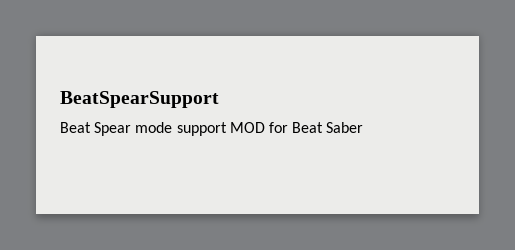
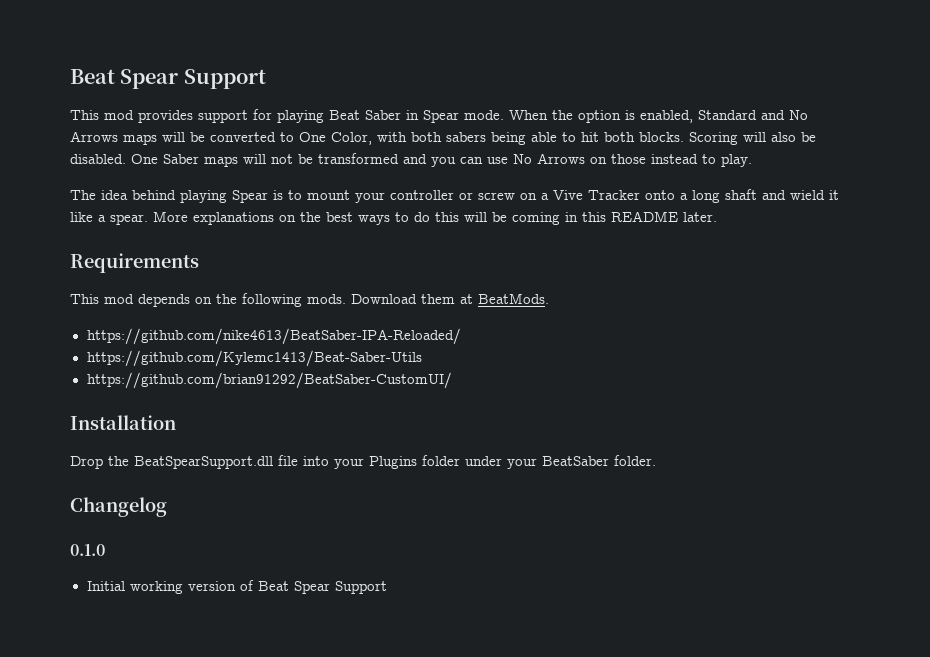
[60,91,219,108] [60,122,364,136] BeatSpearSupport // Beat Spear mode support MOD for Beat Saber -> [70,69,266,89] [70,109,808,123] [70,131,816,145] [70,153,752,167] [70,189,839,203] [70,211,717,225] [70,253,199,273] [70,293,549,307] [86,328,461,345] [86,350,422,367] [86,372,452,389] [70,415,176,430] [70,455,656,469] [70,497,167,517] [70,544,105,556] [86,580,387,594] Beat Spear Support // This mod provides support for playing Beat Saber in Spear mode. When the option is enabled, Standard and No Arrows maps will be converted to One Color, with both sabers being able to hit both blocks. Scoring will also be disabled. One Saber maps will not be transformed and you can use No Arrows on those instead to play. // The idea behind playing Spear is to mount your controller or screw on a Vive Tracker onto a long shaft and wield it like a spear. More explanations on the best ways to do this will be coming in this README later. // Requirements // This mod depends on the following mods. Download them at BeatMods. // https://github.com/nike4613/BeatSaber-IPA-Reloaded/ // https://github.com/Kylemc1413/Beat-Saber-Utils // https://github.com/brian91292/BeatSaber-CustomUI/ // Installation // Drop the BeatSpearSupport.dll file into your Plugins folder under your BeatSaber folder. // Changelog // 0.1.0 // Initial working version of Beat Spear Support

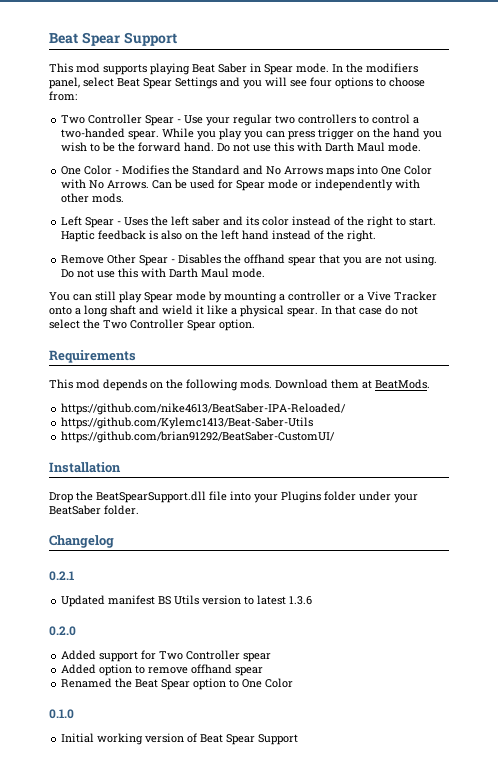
[138,109,272,123] provides support for -> [103,64,147,75] supports
[509,110,693,123] When the option is enabled, -> [332,63,418,73] [49,77,425,89] [49,91,77,101] [61,114,420,126] [61,128,443,140] [61,142,422,152] [61,165,190,175] In the modifiers panel, select Beat Spear Settings and you will see four options to choose from: // Two Controller Spear - Use your regular two controllers to control a two-handed spear. While you play you can press trigger on the hand you wish to be the forward hand. Do not use this with Darth Maul mode. // One Color - Modifies the
[162,132,816,145] [70,153,752,167] [70,190,537,203] will be converted to One Color, with both sabers being able to hit both blocks. Scoring will also be disabled. One Saber maps will not be transformed and you can use No Arrows on those instead to play. // The idea behind playing Spear is to mount your controller or screw on -> [357,165,433,175] [61,179,421,191] [61,193,125,203] [61,216,437,228] [61,230,377,242] [61,254,438,266] [61,268,266,278] [49,291,355,303] into One Color with No Arrows. Can be used for Spear mode or independently with other mods. // Left Spear - Uses the left saber and its color instead of the right to start. Haptic feedback is also on the left hand instead of the right. // Remove Other Spear - Disables the offhand spear that you are not using. Do not use this with Darth Maul mode. // You can still play Spear mode by mounting a controller or
[110,211,717,225] spear. More explanations on the best ways to do this will be coming in this README later. -> [240,305,418,317] [49,319,255,331] physical spear. In that case do not select the Two Controller Spear option.
(167, 507) none -> [49,571,74,581] [61,595,313,607] [49,626,76,636] [61,650,272,662] [61,664,264,676] [61,678,294,690] // 0.2.1 // Updated manifest BS Utils version to latest 1.3.6 // 0.2.0 // Added support for Two Controller spear // Added option to remove offhand spear // Renamed the Beat Spear option to One Color

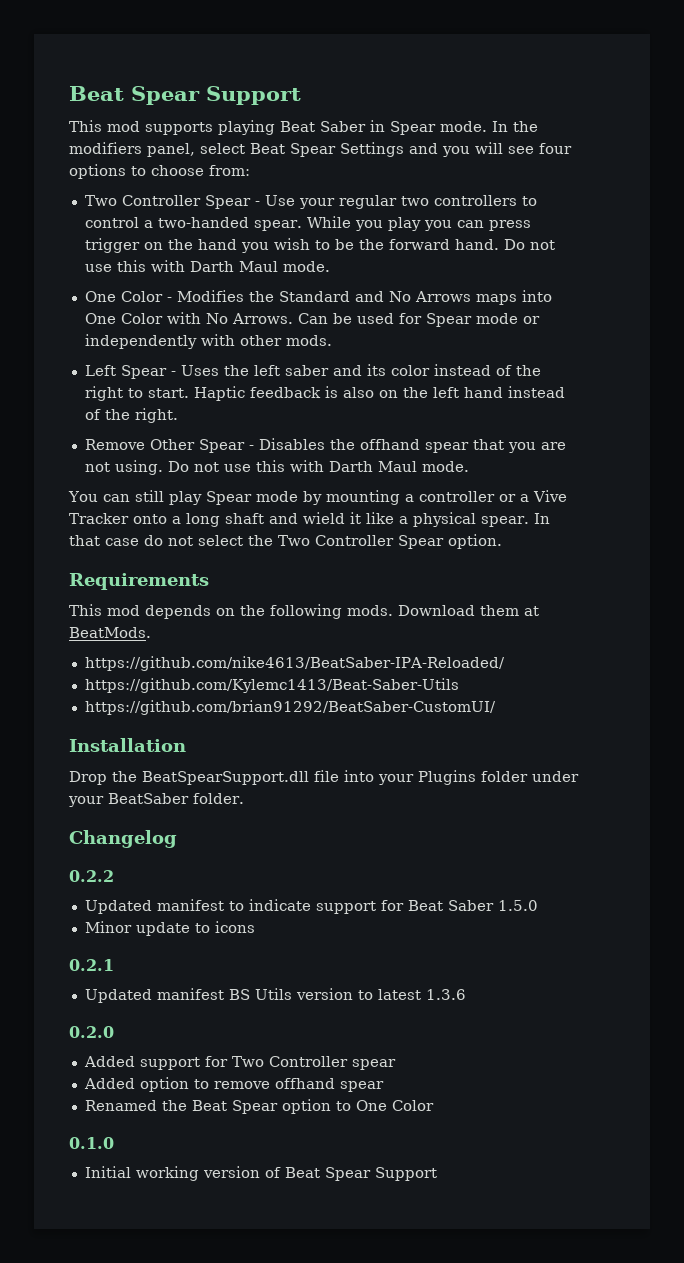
(114, 541) none -> [69,870,114,882] [84,899,538,914] [84,921,255,936] // 0.2.2 // Updated manifest to indicate support for Beat Saber 1.5.0 // Minor update to icons

